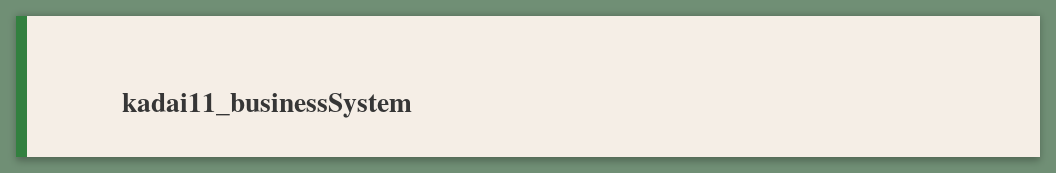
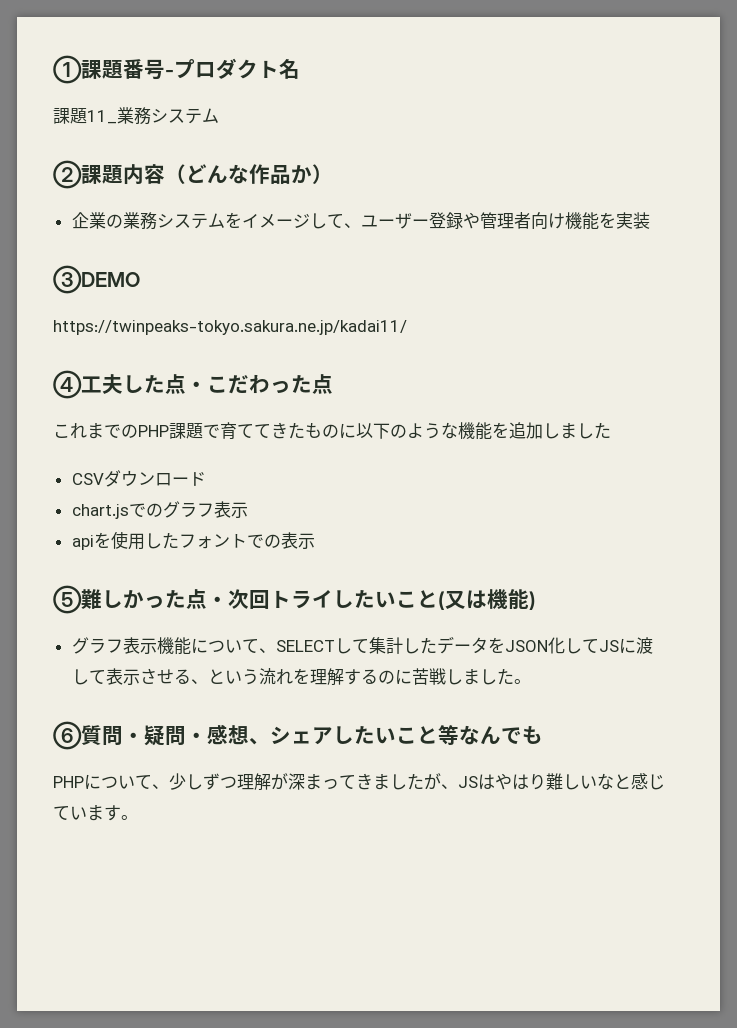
[122,93,412,118] kadai11_businessSystem -> [53,55,300,84] [53,107,219,125] [53,160,333,189] [71,212,650,230] [53,265,140,294] [53,320,407,335] [53,370,333,399] [53,422,611,440] [71,470,206,487] [71,501,248,519] [71,531,315,550] [53,585,536,614] [71,636,653,655] [71,668,531,686] [53,721,543,750] [53,773,665,791] [53,805,138,821] ①課題番号-プロダクト名 // 課題11_業務システム // ②課題内容（どんな作品か） // 企業の業務システムをイメージして、ユーザー登録や管理者向け機能を実装 // ③DEMO // https://twinpeaks-tokyo.sakura.ne.jp/kadai11/ // ④工夫した点・こだわった点 // これまでのPHP課題で育ててきたものに以下のような機能を追加しました // CSVダウンロード // chart.jsでのグラフ表示 // apiを使用したフォントでの表示 // ⑤難しかった点・次回トライしたいこと(又は機能) // グラフ表示機能について、SELECTして集計したデータをJSON化してJSに渡して表示させる、という流れを理解するのに苦戦しました。 // ⑥質問・疑問・感想、シェアしたいこと等なんでも // PHPについて、少しずつ理解が深まってきましたが、JSはやはり難しいなと感じています。

